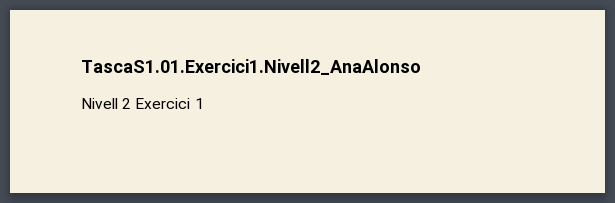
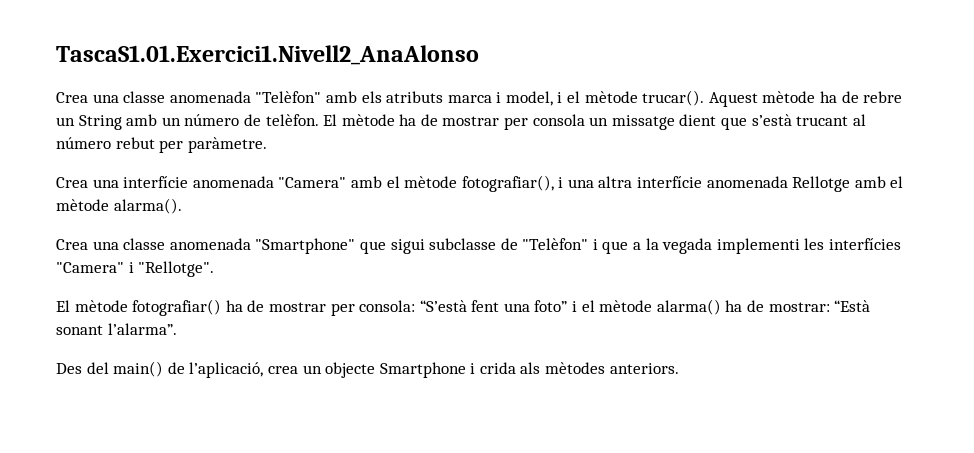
[81,98,204,109] Nivell 2 Exercici 1 -> [56,90,903,107] [56,114,866,130] [56,137,267,153] [56,175,904,192] [56,198,182,214] [56,238,902,254] [56,261,215,277] [56,299,871,316] [56,323,177,335] [56,361,679,378] Crea una classe anomenada "Telèfon" amb els atributs marca i model, i el mètode trucar(). Aquest mètode ha de rebre un String amb un número de telèfon. El mètode ha de mostrar per consola un missatge dient que s’està trucant al número rebut per paràmetre. // Crea una interfície anomenada "Camera" amb el mètode fotografiar(), i una altra interfície anomenada Rellotge amb el mètode alarma(). // Crea una classe anomenada "Smartphone" que sigui subclasse de "Telèfon" i que a la vegada implementi les interfícies "Camera" i "Rellotge". // El mètode fotografiar() ha de mostrar per consola: “S’està fent una foto” i el mètode alarma() ha de mostrar: “Està sonant l’alarma”. // Des del main() de l’aplicació, crea un objecte Smartphone i crida als mètodes anteriors.

